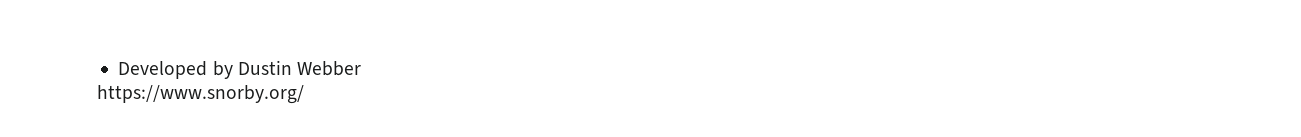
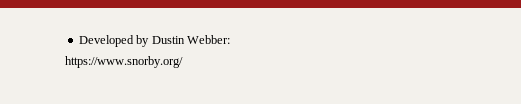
[297,61,362,76] Webber -> [186,35,230,44] Webber:

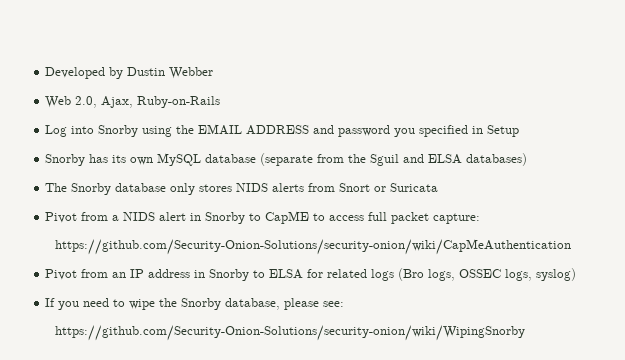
[186,35,230,44] [65,56,183,68] Webber: // https://www.snorby.org/ -> [169,67,214,79] [45,96,221,108] [45,124,520,137] [45,153,528,166] [45,183,439,195] [45,211,481,224] [55,239,572,255] [45,268,577,281] [45,298,345,310] [55,325,526,341] Webber // Web 2.0, Ajax, Ruby-on-Rails // Log into Snorby using the EMAIL ADDRESS and password you specified in Setup // Snorby has its own MySQL database (separate from the Sguil and ELSA databases) // The Snorby database only stores NIDS alerts from Snort or Suricata // Pivot from a NIDS alert in Snorby to CapME to access full packet capture: // https://github.com/Security-Onion-Solutions/security-onion/wiki/CapMeAuthentication // Pivot from an IP address in Snorby to ELSA for related logs (Bro logs, OSSEC logs, syslog) // If you need to wipe the Snorby database, please see: // https://github.com/Security-Onion-Solutions/security-onion/wiki/WipingSnorby

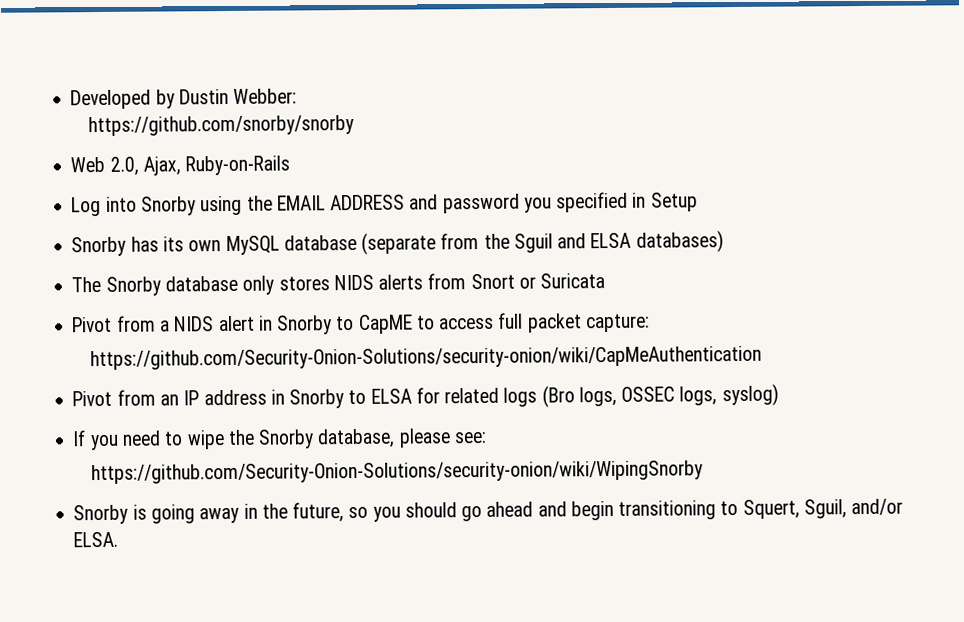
[169,67,214,79] Webber -> [233,88,298,104] [87,115,354,137] Webber: // https://github.com/snorby/snorby
(526, 333) none -> [73,498,904,525] [73,531,119,548] // Snorby is going away in the future, so you should go ahead and begin transitioning to Squert, Sguil, and/or ELSA.

